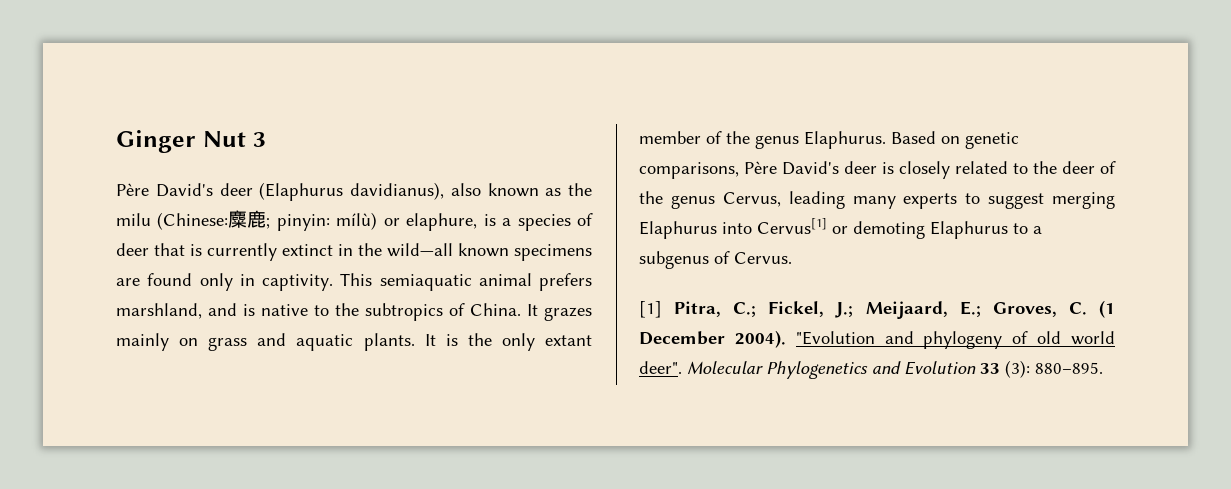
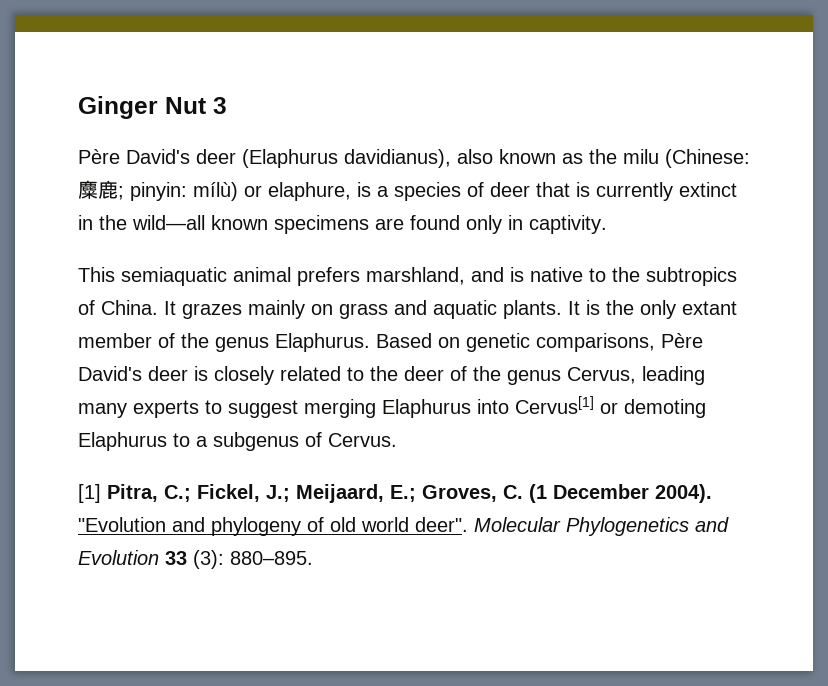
(333, 282) none -> (607, 224) //

